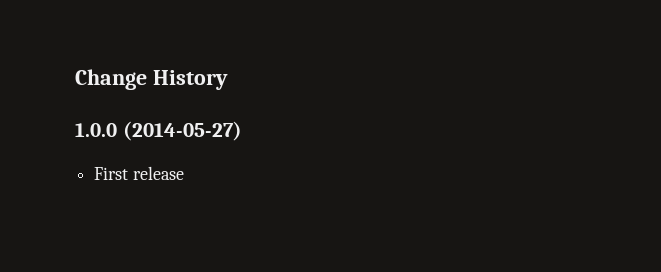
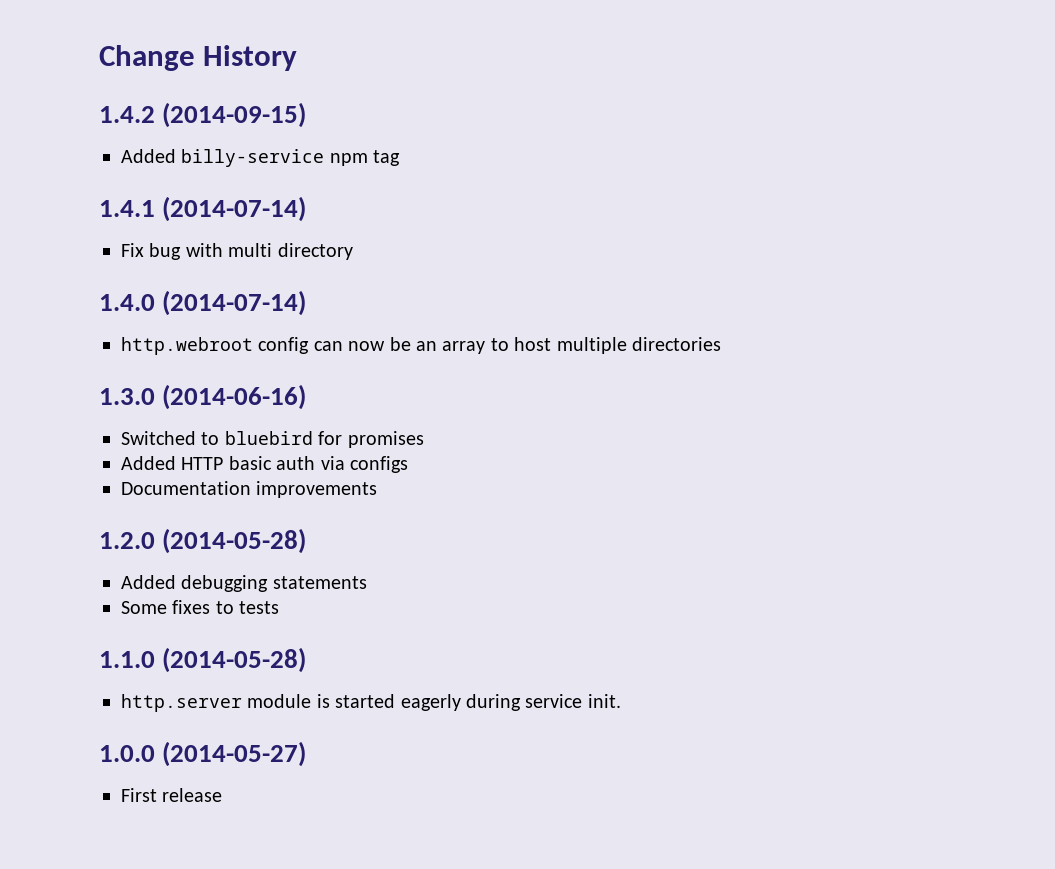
(228, 80) none -> [99,102,307,128] [121,149,401,167] [99,196,307,222] [121,243,353,260] [99,290,307,316] [121,337,721,355] [99,384,307,410] [121,431,424,448] [121,456,408,473] [121,481,378,498] [99,528,307,554] [121,575,367,592] [121,600,280,614] [99,647,307,673] [121,694,621,712] // 1.4.2 (2014-09-15) // Added billy-service npm tag // 1.4.1 (2014-07-14) // Fix bug with multi directory // 1.4.0 (2014-07-14) // http.webroot config can now be an array to host multiple directories // 1.3.0 (2014-06-16) // Switched to bluebird for promises // Added HTTP basic auth via configs // Documentation improvements // 1.2.0 (2014-05-28) // Added debugging statements // Some fixes to tests // 1.1.0 (2014-05-28) // http.server module is started eagerly during service init.

